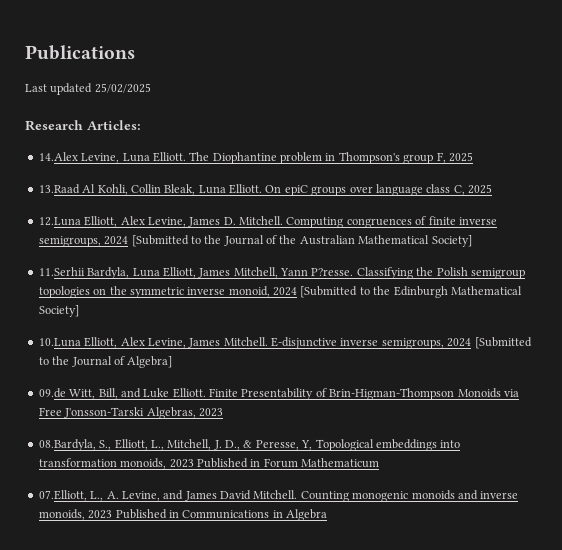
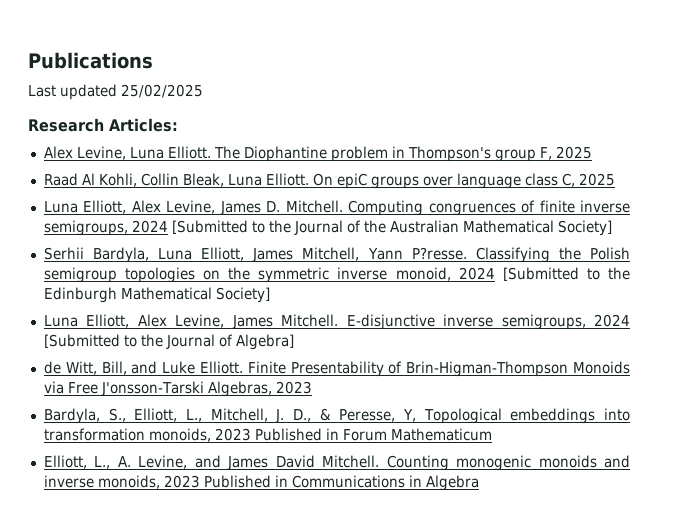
[38,152,78,161] 14.Alex -> [43,146,73,159] Alex
[38,184,80,194] 13.Raad -> [43,173,78,186] Raad
[38,217,81,226] 12.Luna -> [43,201,78,213] Luna
[38,267,85,276] 11.Serhii -> [43,247,84,260] Serhii
[38,338,81,347] 10.Luna -> [43,315,78,327] Luna
[38,388,66,398] 09.de -> [43,361,61,374] de
[38,439,96,451] 08.Bardyla, -> [43,408,100,424] Bardyla,
[38,490,87,501] 07.Elliott, -> [43,455,87,469] Elliott,

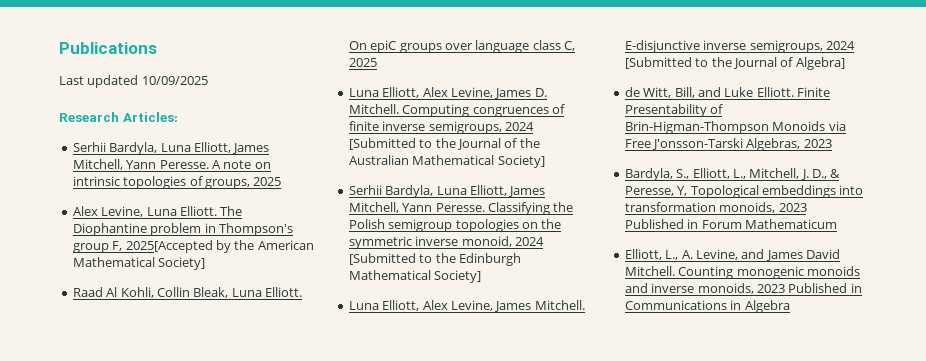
[121,84,203,98] 25/02/2025 -> [141,76,208,85] 10/09/2025
(178, 125) none -> [72,142,270,155] [72,159,271,170] [72,176,282,189] // Serhii Bardyla, Luna Elliott, James Mitchell, Yann Peresse. A note on intrinsic topologies of groups, 2025
[555,146,592,159] 2025 -> [125,240,314,253] [72,257,206,270] 2025[Accepted by the American Mathematical Society]
[411,247,467,260] P?resse. -> [435,203,485,212] Peresse.

